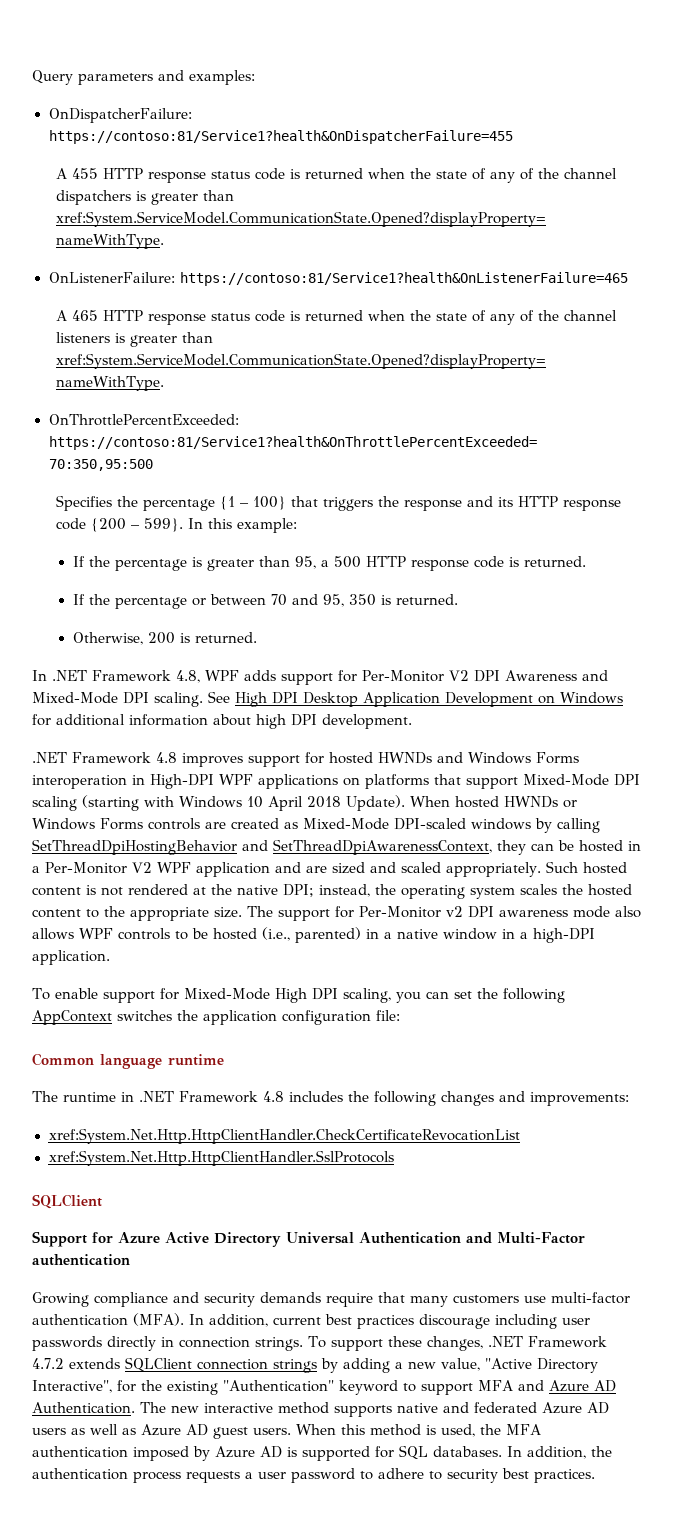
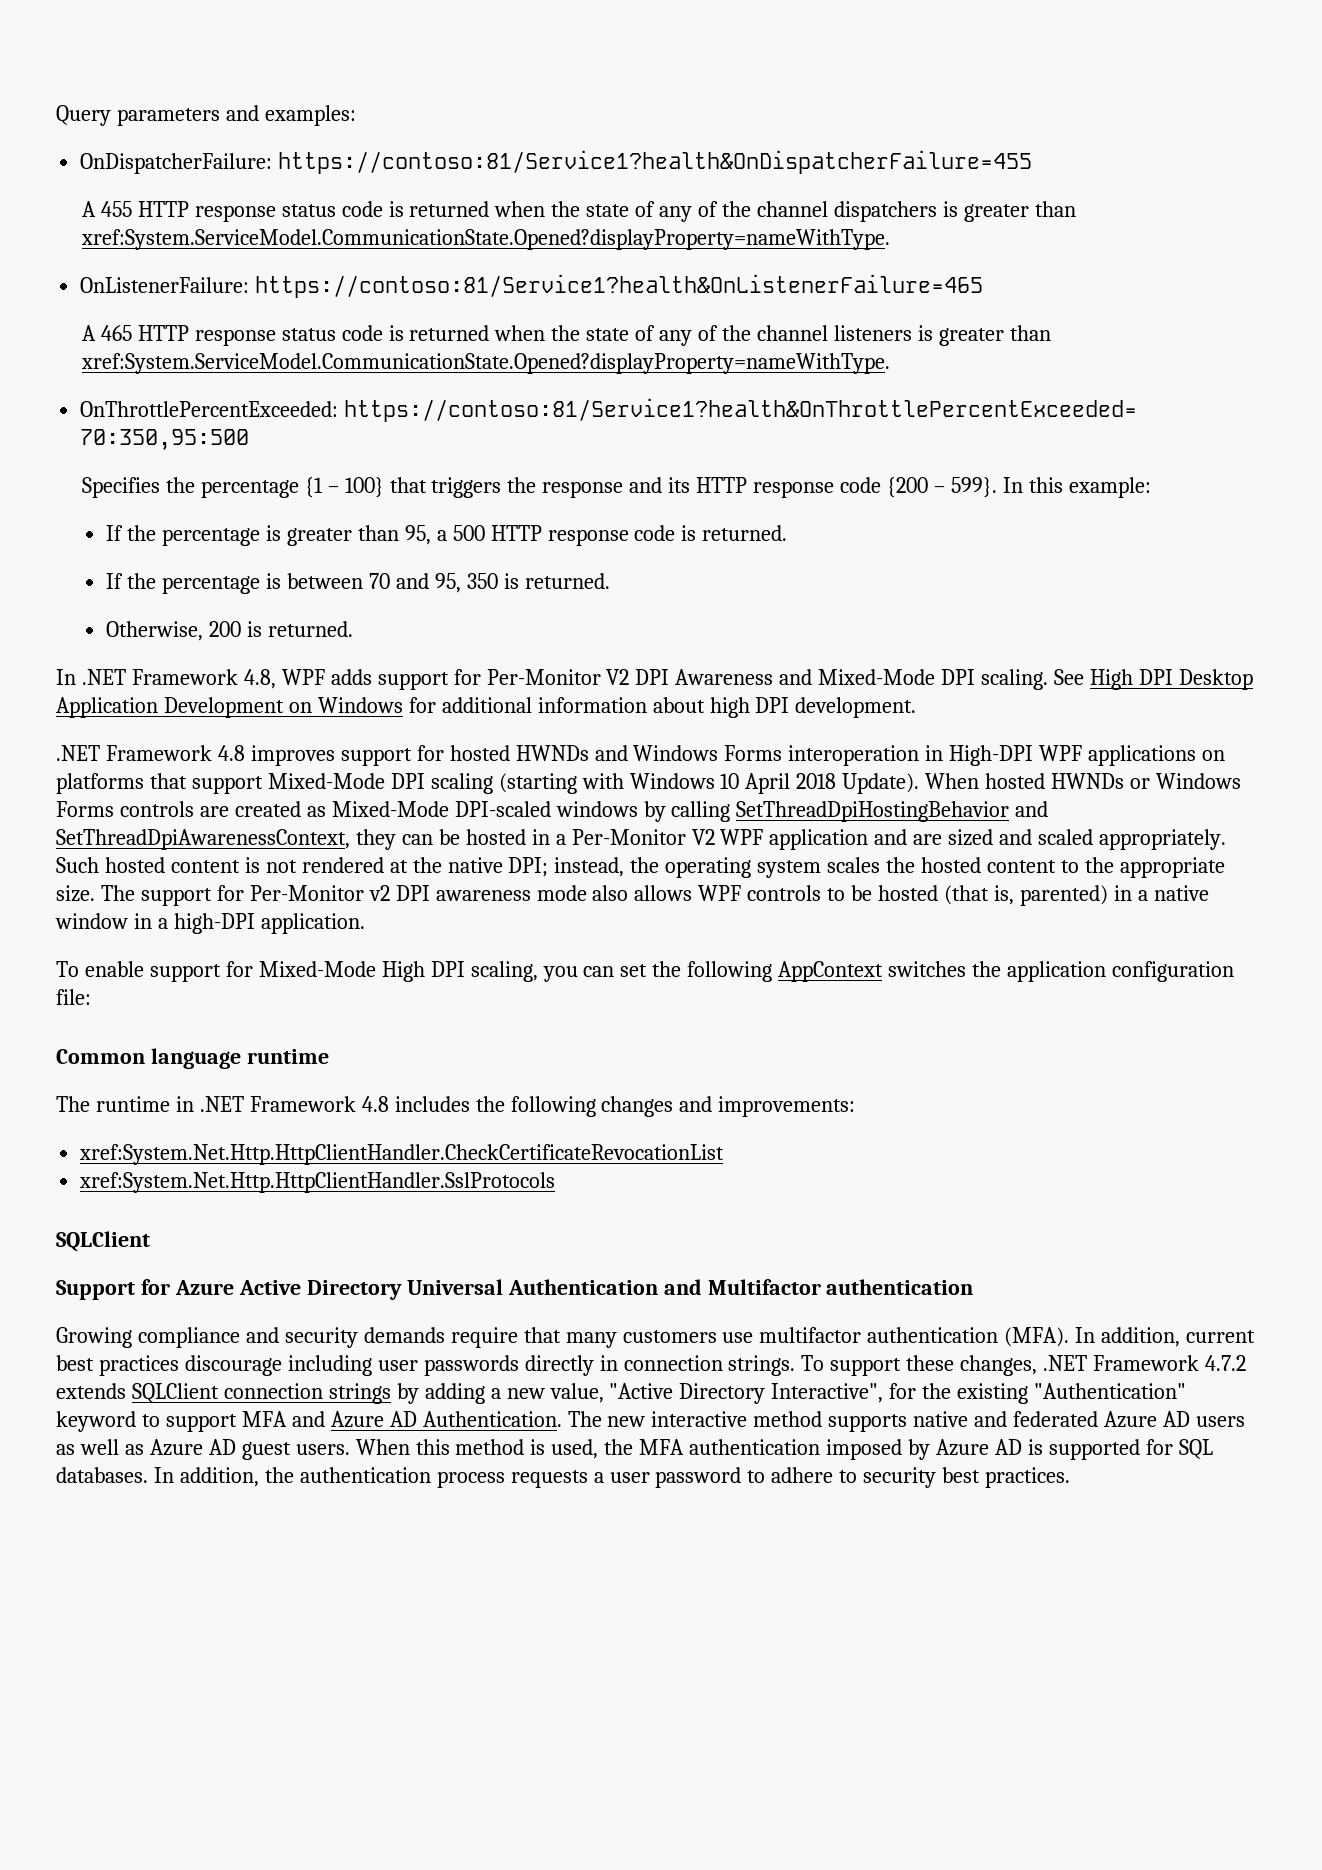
[191,598,206,606] or -> [265,573,281,589] is
[262,927,290,941] (i.e., -> [944,885,1014,905] (that is,
[497,1232,585,1244] Multi-Factor -> [707,1279,821,1295] Multifactor
[551,1292,630,1304] multi-factor -> [759,1327,862,1343] multifactor

